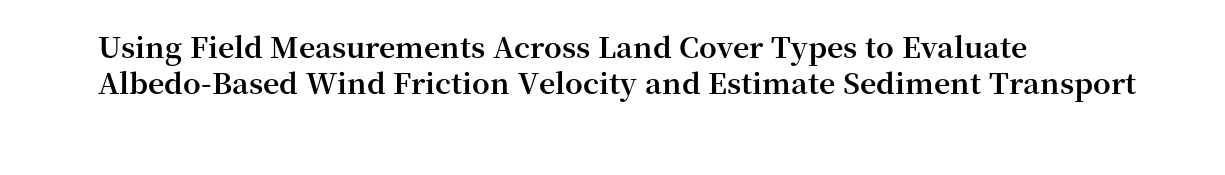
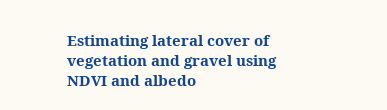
[98,34,1027,66] [98,70,1137,102] Using Field Measurements Across Land Cover Types to Evaluate Albedo-Based Wind Friction Velocity and Estimate Sediment Transport -> [67,35,272,49] [67,55,278,69] [67,75,197,86] Estimating lateral cover of vegetation and gravel using NDVI and albedo

